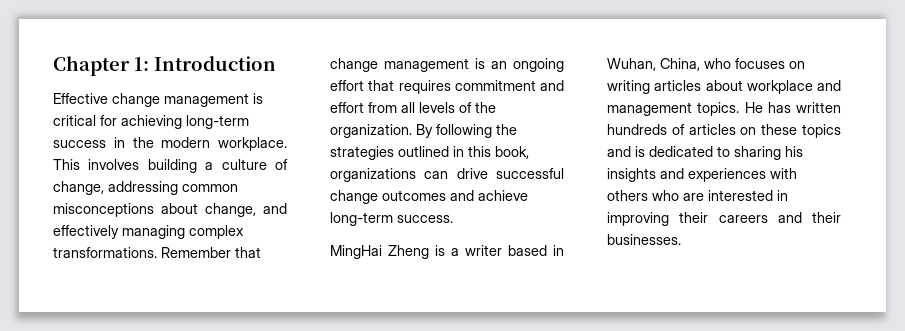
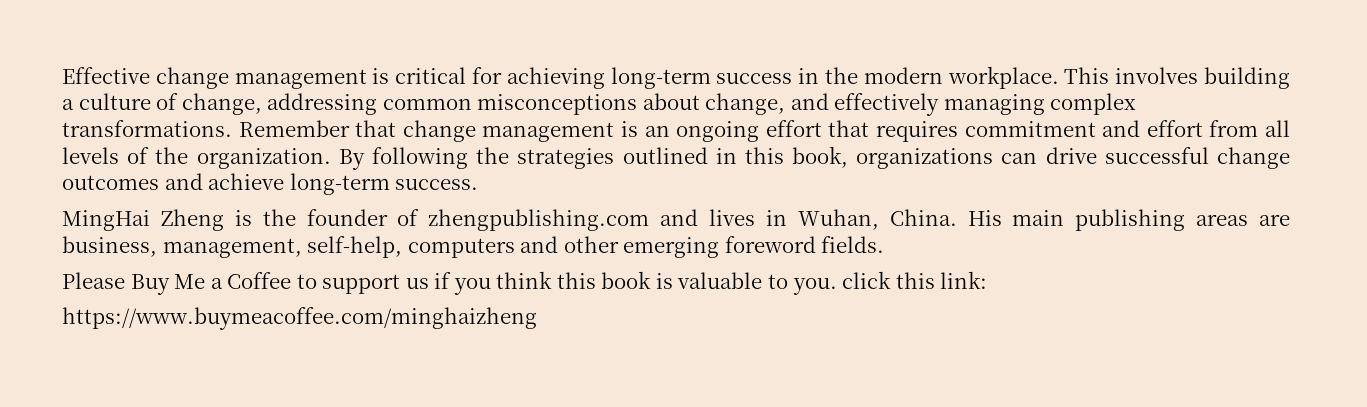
[53,56,276,76] Chapter 1: Introduction // -> (62, 75) none
[451,245,564,256] [607,58,805,71] [607,80,841,94] [607,102,841,116] [607,124,841,138] [607,146,803,160] [607,168,797,182] [607,190,788,201] [607,212,841,226] [607,234,681,245] a writer based in Wuhan, China, who focuses on writing articles about workplace and management topics. He has written hundreds of articles on these topics and is dedicated to sharing his insights and experiences with others who are interested in improving their careers and their businesses. -> [262,209,1290,231] [62,236,885,258] [62,271,988,295] [62,307,537,330] the founder of zhengpublishing.com and lives in Wuhan, China. His main publishing areas are business, management, self-help, computers and other emerging foreword fields. // Please Buy Me a Coffee to support us if you think this book is valuable to you. click this link: // https://www.buymeacoffee.com/minghaizheng

